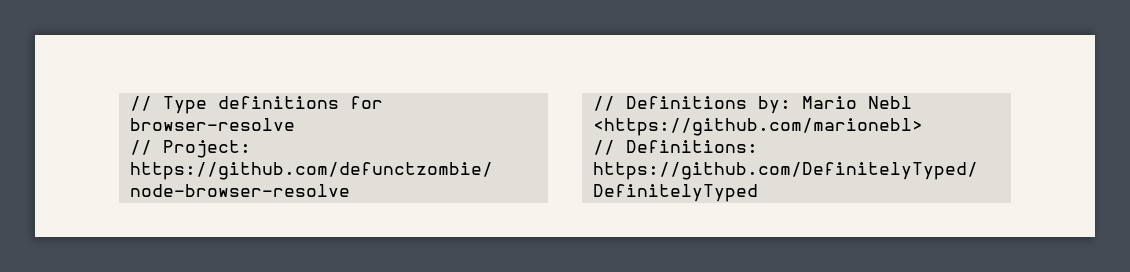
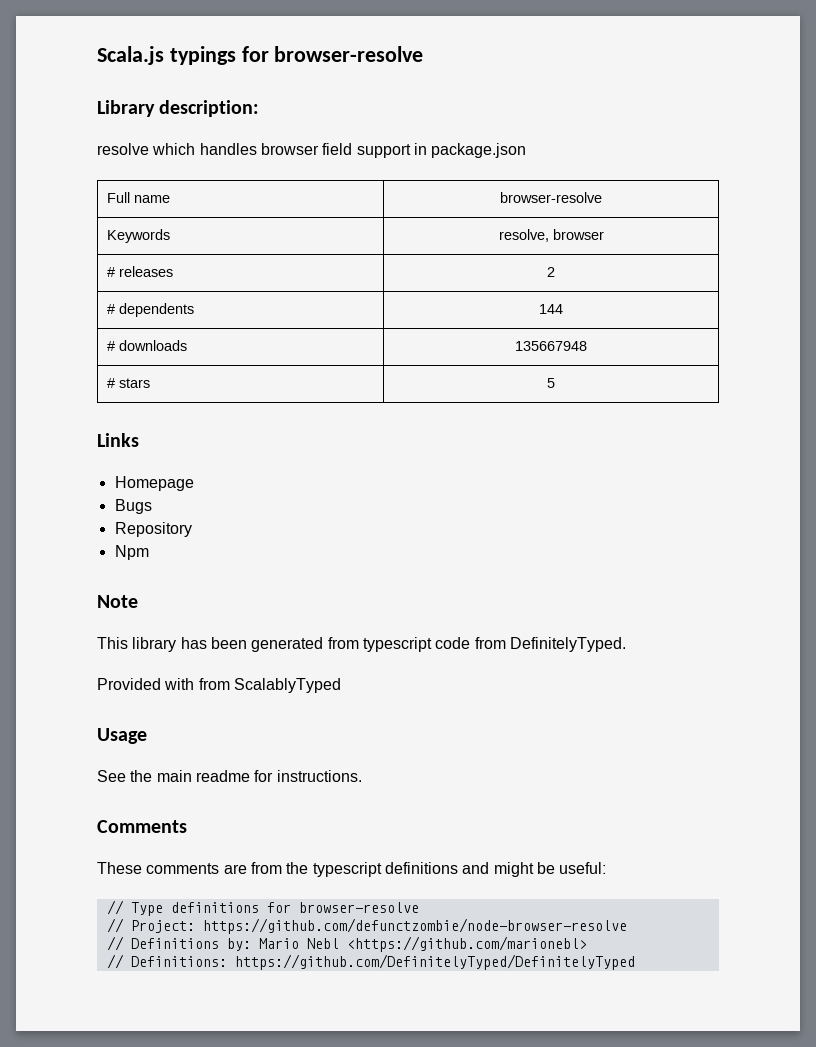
(129, 103) none -> [97,46,424,65] [97,100,260,117] [97,143,527,158] [106,192,170,203] [500,192,602,203] [106,229,170,243] [498,229,604,242] [106,266,173,277] [547,267,555,277] [106,303,194,317] [539,304,563,314] [106,340,187,351] [515,341,587,351] [106,378,150,388] [547,378,555,388] [97,433,139,447] [114,476,194,491] [114,499,152,514] [114,522,192,537] [114,545,149,560] [97,595,138,608] [97,637,626,652] [97,678,341,693] [97,728,147,744] [97,770,362,782] [97,820,187,833] [97,862,607,877] Scala.js typings for browser-resolve // Library description: // resolve which handles browser field support in package.json // Full name | browser-resolve // Keywords | resolve, browser // # releases | 2 // # dependents | 144 // # downloads | 135667948 // # stars | 5 // Links // Homepage // Bugs // Repository // Npm // Note // This library has been generated from typescript code from DefinitelyTyped. // Provided with from ScalablyTyped // Usage // See the main readme for instructions. // Comments // These comments are from the typescript definitions and might be useful: //

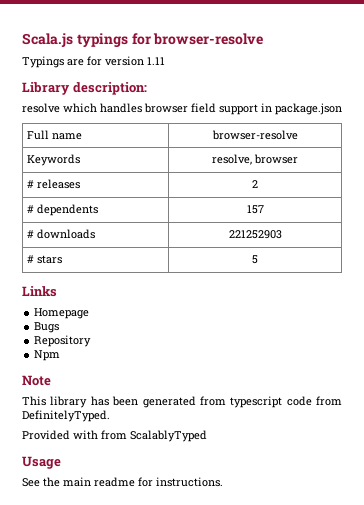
(424, 54) none -> [22,56,165,68] // Typings are for version 1.11
[539,304,563,314] 144 -> [246,205,264,214] 157
[515,341,587,351] 135667948 -> [228,230,282,239] 221252903
[97,820,187,833] [97,862,607,877] [106,900,419,916] [106,918,627,934] [106,936,587,952] [106,954,635,970] // Comments // These comments are from the typescript definitions and might be useful: // // Type definitions for browser-resolve // // Project: https://github.com/defunctzombie/node-browser-resolve // // Definitions by: Mario Nebl <https://github.com/marionebl> // // Definitions: https://github.com/DefinitelyTyped/DefinitelyTyped -> (223, 482) none

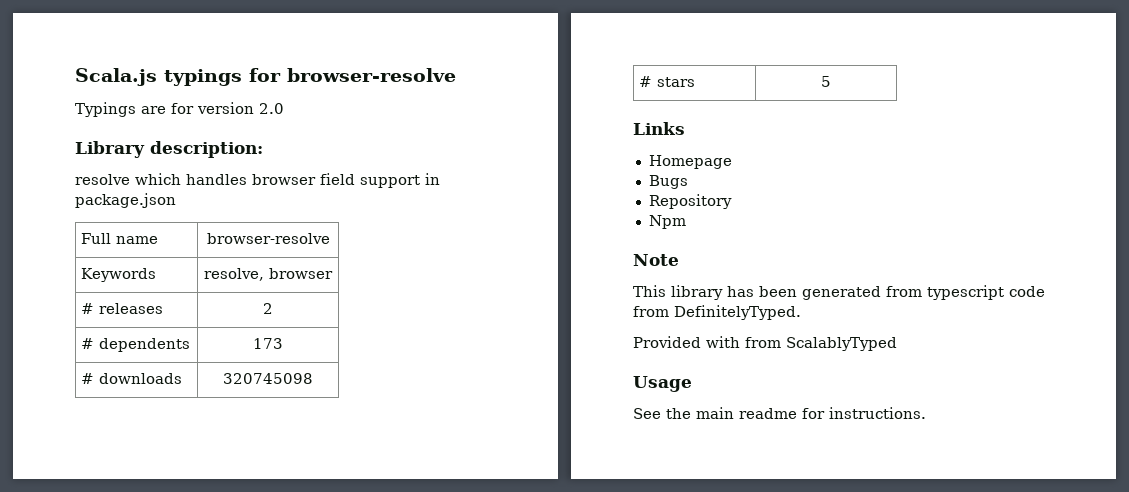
[147,57,165,65] 1.11 -> [259,103,284,114] 2.0
[246,205,264,214] 157 -> [253,338,283,349] 173
[228,230,282,239] 221252903 -> [223,373,313,384] 320745098

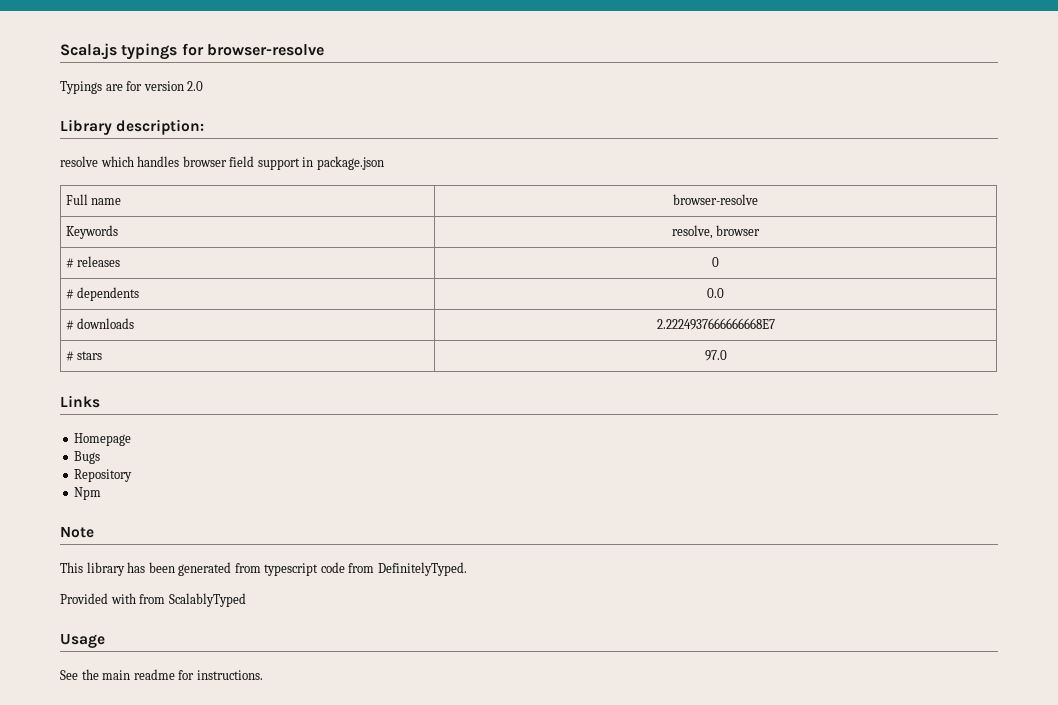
[263,303,273,314] 2 -> [712,257,720,267] 0
[253,338,283,349] 173 -> [707,288,725,298] 0.0
[223,373,313,384] 320745098 -> [656,318,775,330] 2.2224937666666668E7
[821,76,831,87] 5 -> [704,350,727,361] 97.0

